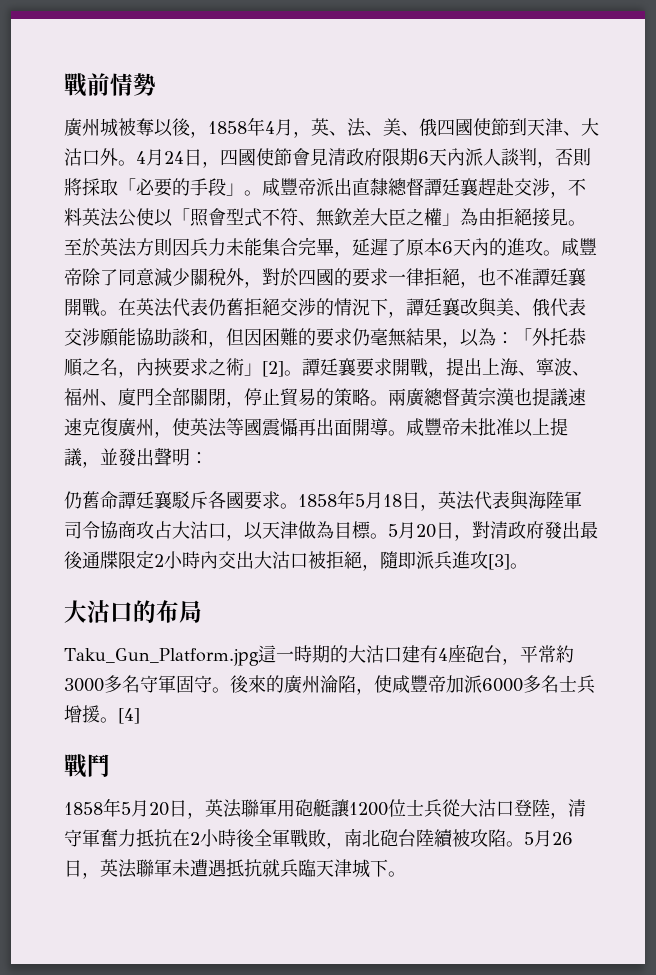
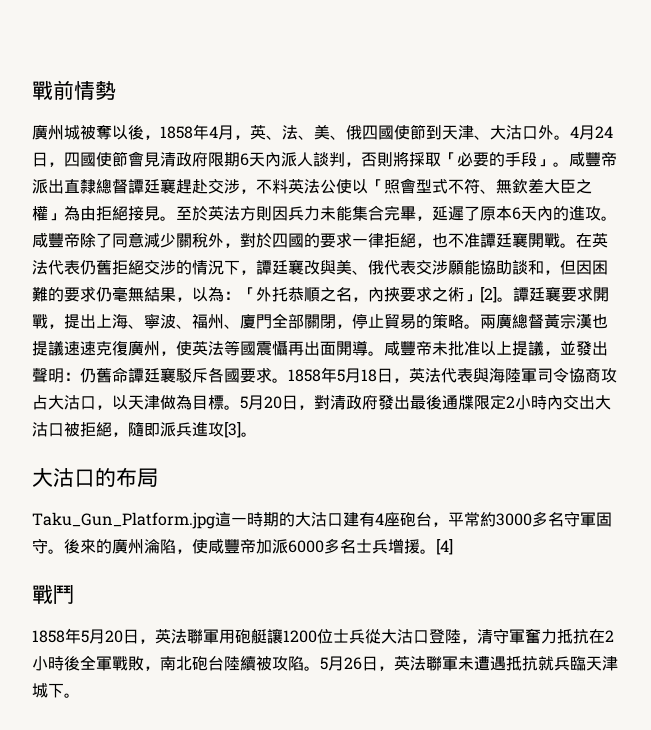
(208, 458) // -> (80, 376) none

